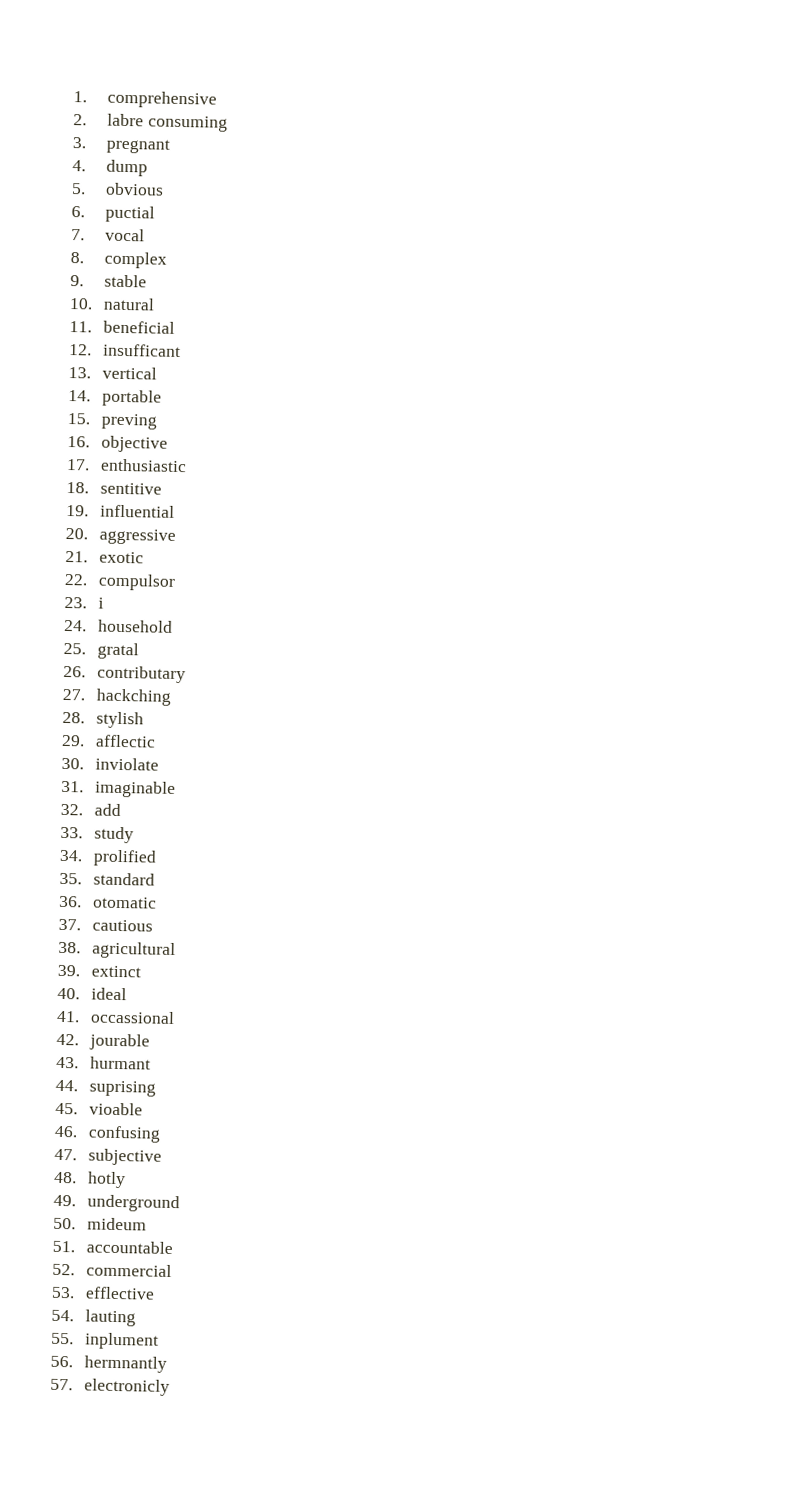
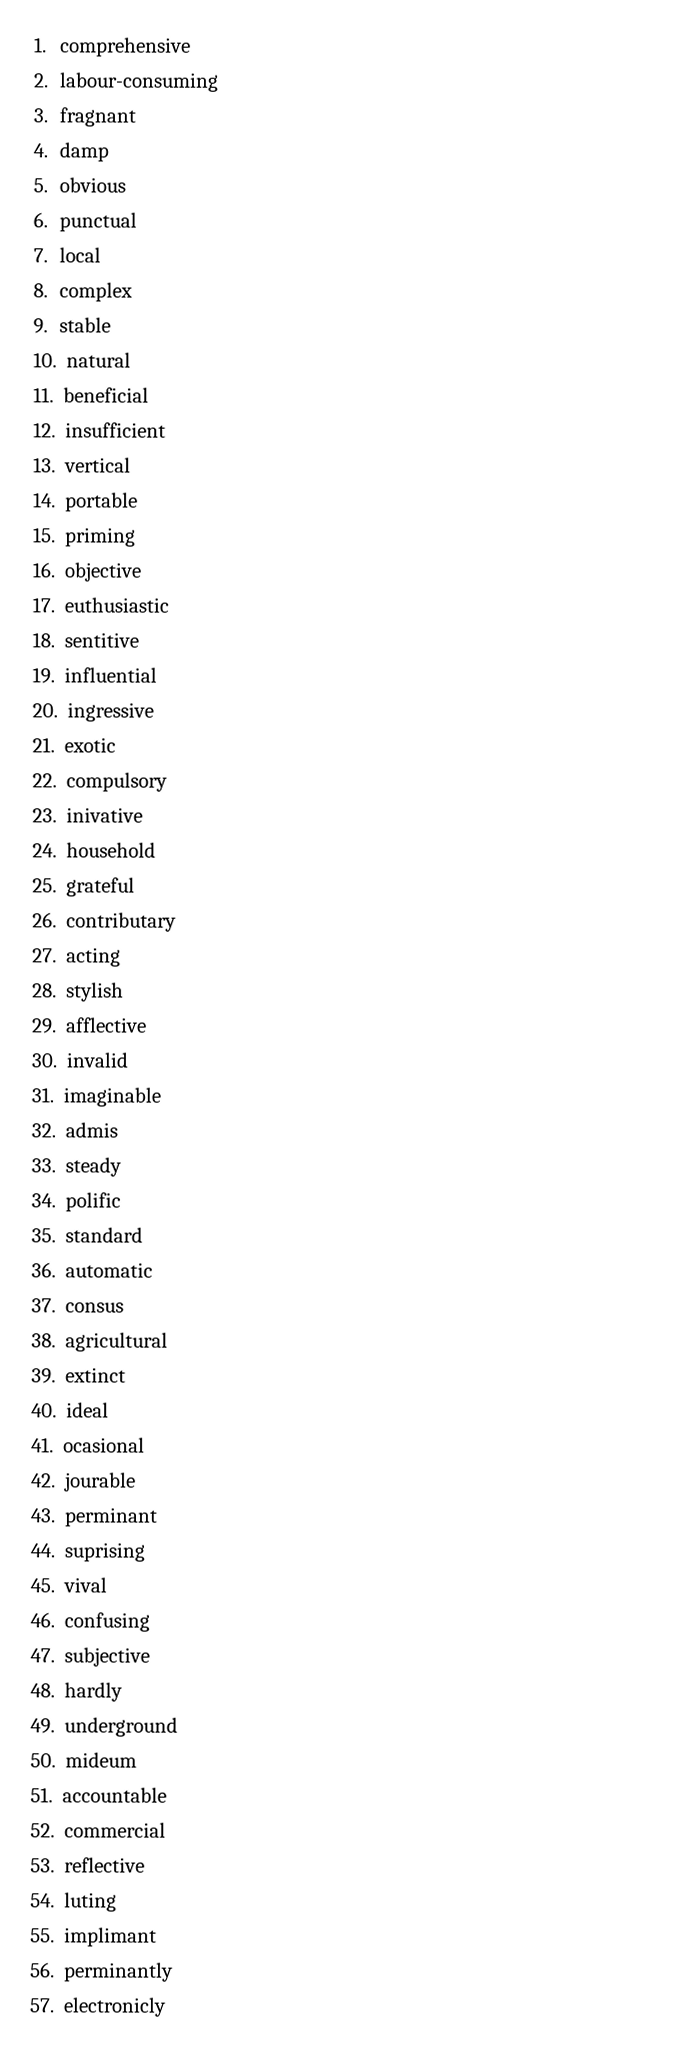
[107,113,229,132] labre consuming -> [59,72,220,92] labour-consuming
[106,138,171,154] pregnant -> [59,107,137,127] fragnant
[106,159,149,177] dump -> [59,142,110,162] damp
[105,205,156,223] puctial -> [59,212,138,232] punctual
[105,228,146,242] vocal -> [59,247,102,263] local
[103,343,182,358] insufficant -> [65,422,167,438] insufficient
[101,413,158,430] preving -> [65,527,137,547] priming
[100,458,188,473] enthusiastic -> [64,597,170,613] euthusiastic
[99,528,177,545] aggressive -> [67,702,155,722] ingressive
[98,573,177,591] compulsor -> [66,772,169,792] compulsory
[98,597,105,609] i -> [66,807,144,823] inivative
[97,642,140,660] gratal -> [66,877,136,897] grateful
[96,688,172,706] hackching -> [66,947,122,967] acting
[95,734,157,748] afflectic -> [65,1017,148,1033] afflective
[95,757,160,771] inviolate -> [66,1052,129,1068] invalid
[94,803,122,817] add -> [65,1122,119,1138] admis
[94,826,135,844] study -> [65,1157,123,1177] steady
[93,849,158,867] prolified -> [65,1192,122,1212] polific
[93,896,158,909] otomatic -> [65,1262,154,1278] automatic
[92,919,154,932] cautious -> [65,1302,125,1313] consus
[90,1010,176,1025] occassional -> [63,1437,146,1453] ocasional
[90,1056,152,1070] hurmant -> [64,1507,159,1527] perminant
[89,1102,144,1116] vioable -> [63,1577,108,1593] vival
[87,1171,127,1189] hotly -> [64,1682,124,1702] hardly
[85,1286,156,1300] efflective -> [64,1857,146,1873] reflective
[85,1309,137,1327] lauting -> [64,1892,118,1912] luting
[85,1332,160,1350] inplument -> [64,1927,158,1947] implimant
[84,1355,168,1373] hermnantly -> [64,1962,175,1982] perminantly

